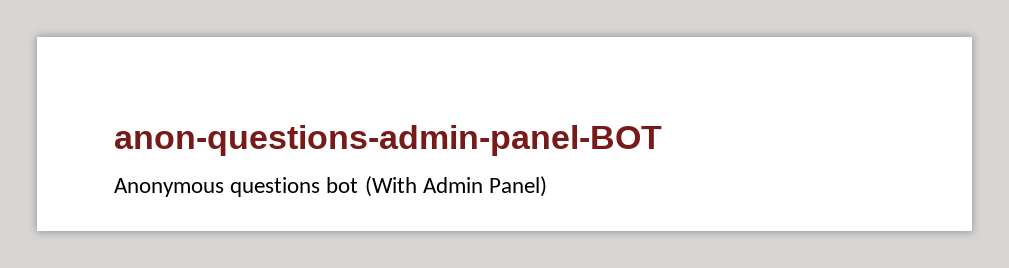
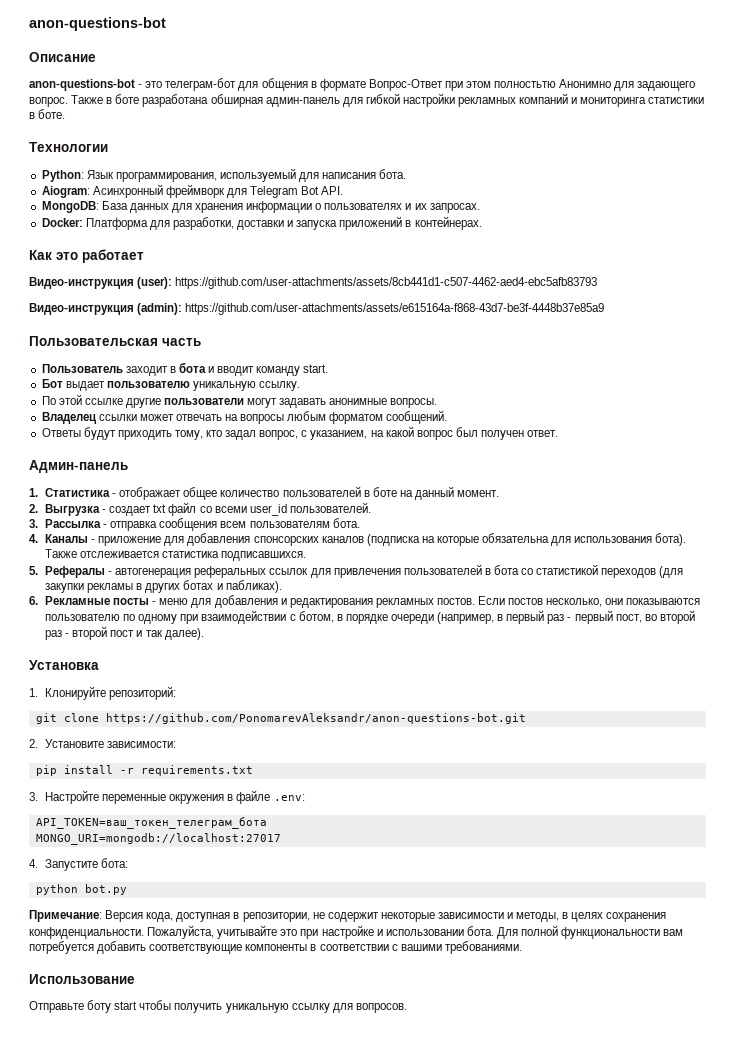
[114,125,662,156] [114,176,548,197] anon-questions-admin-panel-BOT // Anonymous questions bot (With Admin Panel) -> [29,17,166,31] [29,52,96,62] [29,78,696,91] [29,93,705,107] [29,109,66,119] [29,142,108,152] [41,168,407,182] [41,184,344,198] [41,201,480,213] [41,216,482,230] [29,249,144,263] [29,277,598,289] [29,303,605,315] [29,336,201,346] [41,362,329,376] [41,379,301,391] [41,394,438,408] [41,410,448,424] [41,426,559,440] [29,460,128,473] [29,486,500,500] [29,502,371,516] [29,518,360,531] [29,533,687,546] [45,549,307,561] [29,564,684,578] [45,580,282,593] [29,595,701,608] [45,610,695,624] [45,626,204,640] [29,660,99,670] [29,686,177,700] [35,713,526,724] [29,739,177,748] [35,765,253,776] [29,790,305,804] [35,817,267,829] [35,833,281,845] [29,858,129,871] [35,884,127,895] [29,910,667,922] [29,925,684,939] [29,941,522,954] [29,974,135,984] [29,1000,407,1013] anon-questions-bot // Описание // anon-questions-bot - это телеграм-бот для общения в формате Вопрос-Ответ при этом полностьтю Анонимно для задающего вопрос. Также в боте разработана обширная админ-панель для гибкой настройки рекламных компаний и мониторинга статистики в боте. // Технологии // Python: Язык программирования, используемый для написания бота. // Aiogram: Асинхронный фреймворк для Telegram Bot API. // MongoDB: База данных для хранения информации о пользователях и их запросах. // Docker: Платформа для разработки, доставки и запуска приложений в контейнерах. // Как это работает // Видео-инструкция (user): https://github.com/user-attachments/assets/8cb441d1-c507-4462-aed4-ebc5afb83793 // Видео-инструкция (admin): https://github.com/user-attachments/assets/e615164a-f868-43d7-be3f-4448b37e85a9 // Пользовательская часть // Пользователь заходит в бота и вводит команду start. // Бот выдает пользователю уникальную ссылку. // По этой ссылке другие пользователи могут задавать анонимные вопросы. // Владелец ссылки может отвечать на вопросы любым форматом сообщений. // Ответы будут приходить тому, кто задал вопрос, с указанием, на какой вопрос был получен ответ. // Админ-панель // 1. Статистика - отображает общее количество пользователей в боте на данный момент. // 2. Выгрузка - создает txt файл со всеми user_id пользователей. // 3. Рассылка - отправка сообщения всем пользователям бота. // 4. Каналы - приложение для добавления спонсорских каналов (подписка на которые обязательна для использования бота). Также отслеживается статистика подписавшихся. // 5. Рефералы - автогенерация реферальных ссылок для привлечения пользователей в бота со статистикой переходов (для закупки рекламы в других ботах и пабликах). // 6. Рекламные посты - меню для добавления и редактирования рекламных постов. Если постов несколько, они показываются пользователю по одному при взаимодействии с ботом, в порядке очереди (например, в первый раз - первый пост, во второй раз - второй пост и так далее). // Установка // 1. Клонируйте репозиторий: // git clone https://github.com/PonomarevAleksandr/anon-questions-bot.git // 2. Установите зависимости: // pip install -r requirements.txt // 3. Настройте переменные окружения в файле .env: // API_TOKEN=ваш_токен_телеграм_бота // MONGO_URI=mongodb://localhost:27017 // 4. Запустите бота: // python bot.py // Примечание: Версия кода, доступная в репозитории, не содержит некоторые зависимости и методы, в целях сохранения конфиденциальности. Пожалуйста, учитывайте это при настройке и использовании бота. Для полной функциональности вам потребуется добавить соответствующие компоненты в соответствии с вашими требованиями. // Использование // Отправьте боту start чтобы получить уникальную ссылку для вопросов.

